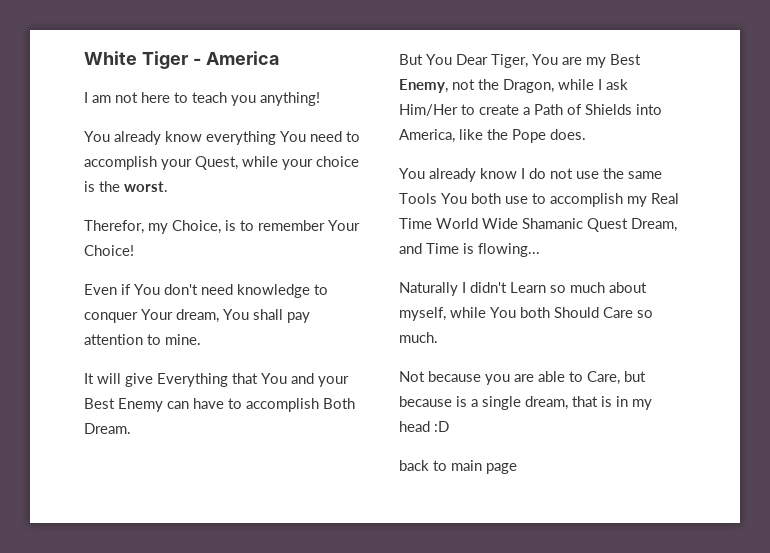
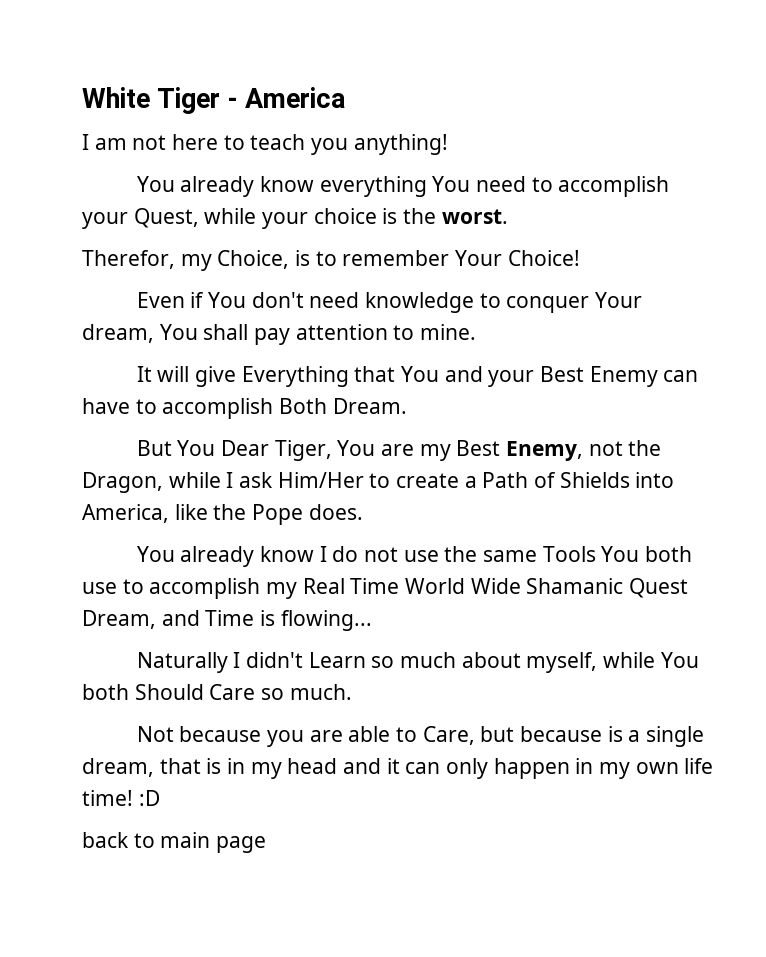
(430, 426) none -> [343,758,714,779] [82,790,133,806] and it can only happen in my own life time!

